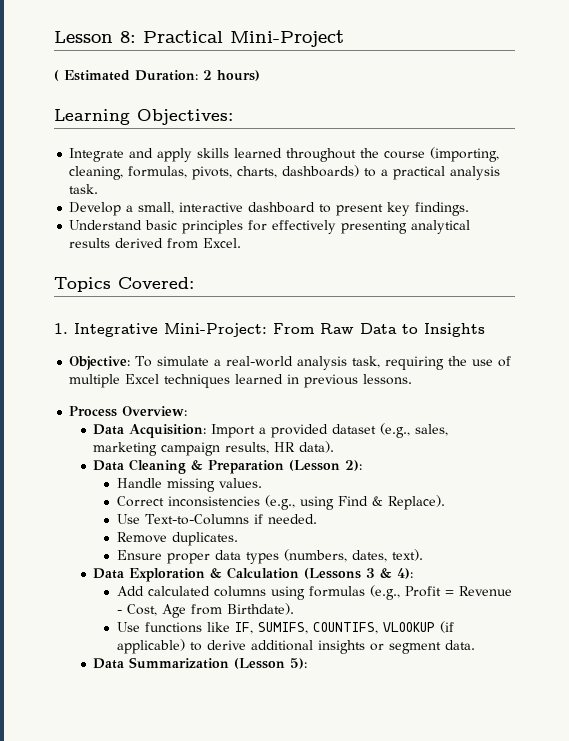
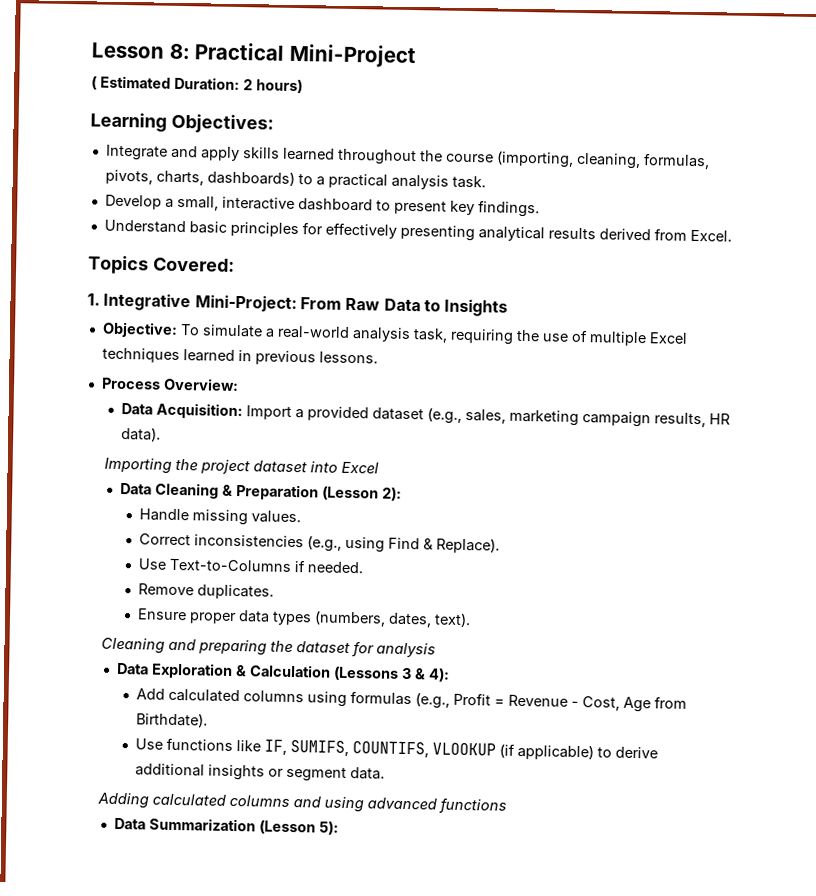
(335, 447) none -> [104,457,380,475] // Importing the project dataset into Excel
(423, 555) none -> [101,637,437,658] // Cleaning and preparing the dataset for analysis
(475, 645) none -> [97,792,508,815] // Adding calculated columns and using advanced functions

